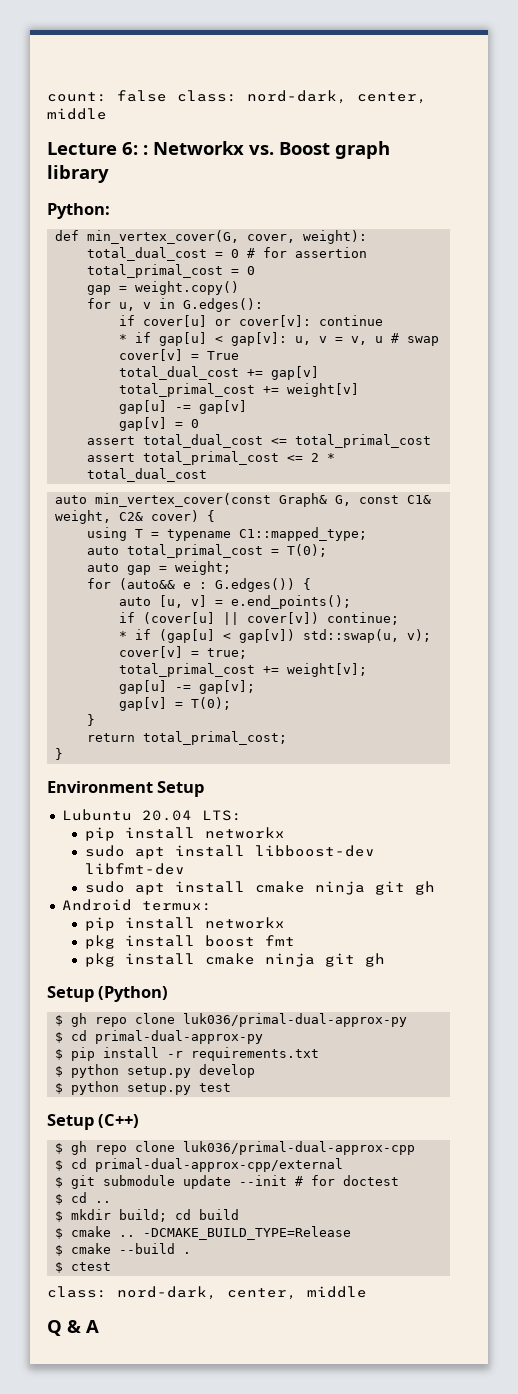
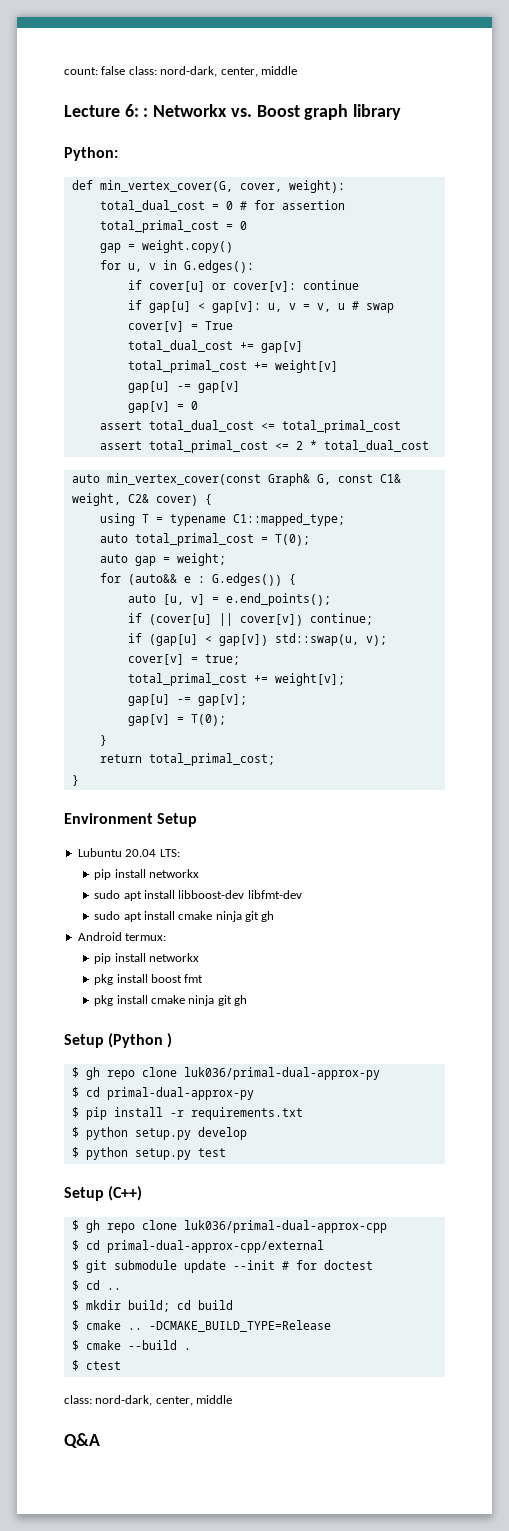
[119,334,128,343] * -> (359, 285) none
[119,631,128,640] * -> (373, 619) none
[98,986,169,1002] (Python) -> [108,1033,173,1048] (Python )
[47,1320,99,1336] Q & A -> [64,1433,100,1448] Q&A

